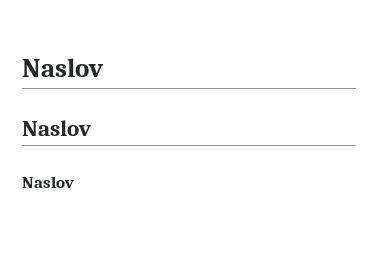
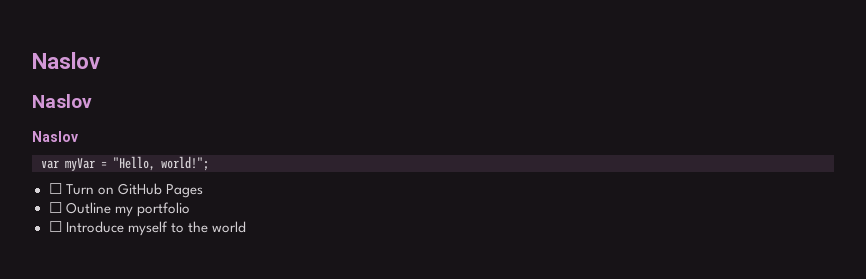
(74, 182) none -> [41,156,209,171] [48,183,203,198] [48,202,190,217] [48,221,246,236] // var myVar = "Hello, world!"; // ☐ Turn on GitHub Pages // ☐ Outline my portfolio // ☐ Introduce myself to the world

